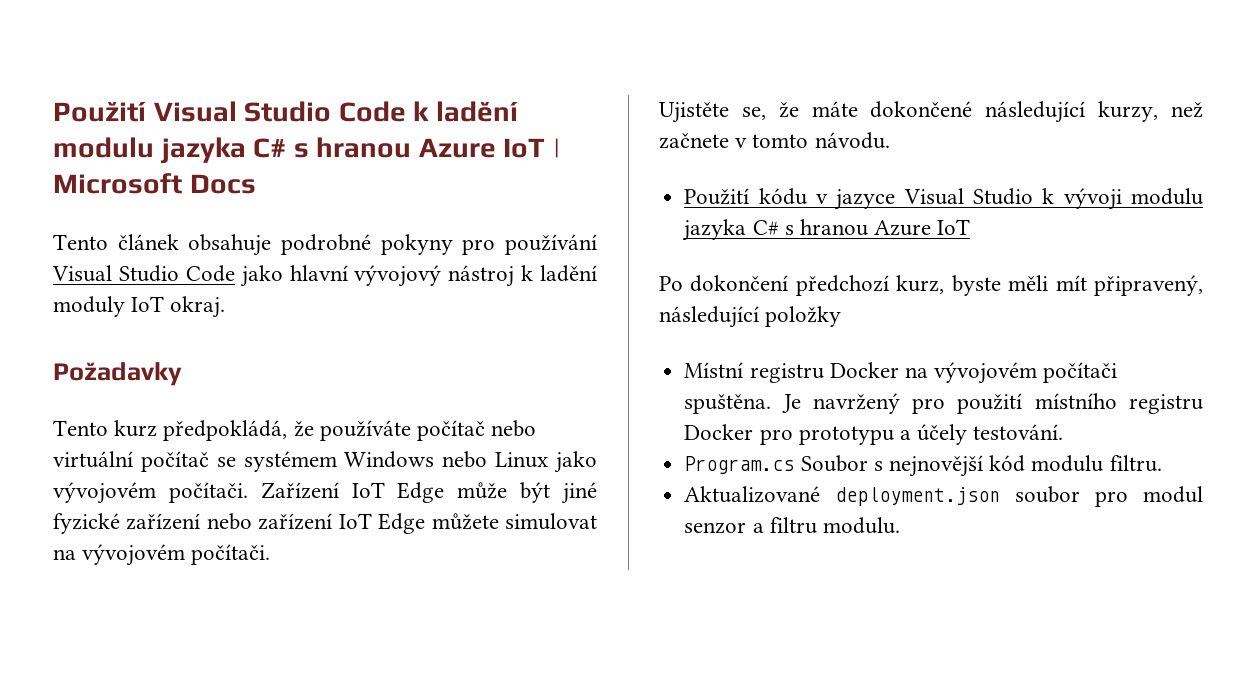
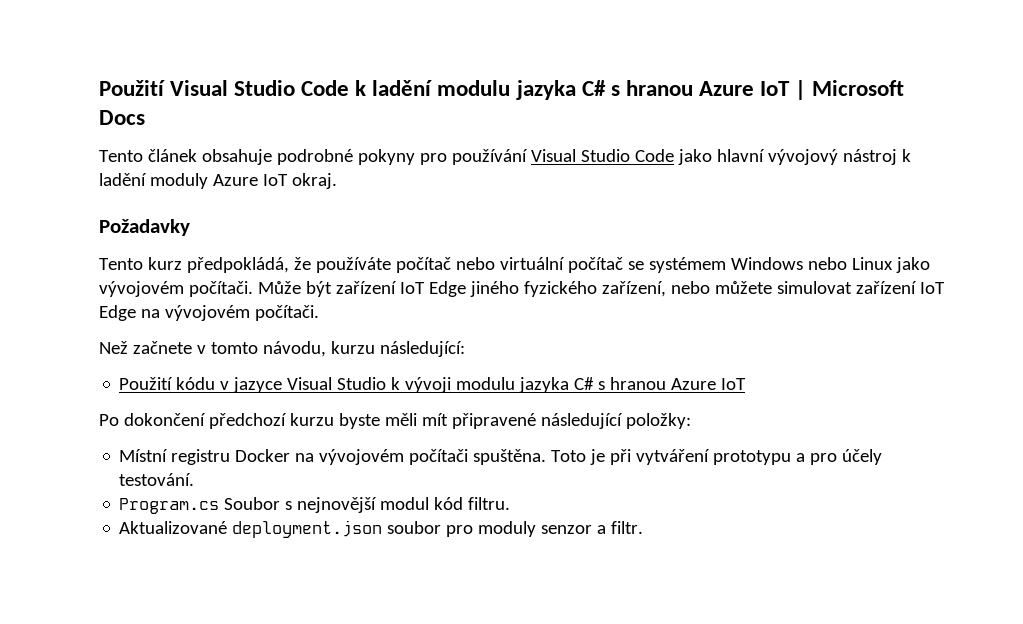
(125, 306) none -> [212,174,258,186] Azure
[260,482,597,504] [53,513,597,534] [53,544,271,566] [659,101,1203,123] [659,132,890,149] Zařízení IoT Edge může být jiné fyzické zařízení nebo zařízení IoT Edge můžete simulovat na vývojovém počítači. // Ujistěte se, že máte dokončené následující kurzy, než začnete v tomto návodu. -> [257,281,945,297] [99,305,319,321] [99,341,465,357] Může být zařízení IoT Edge jiného fyzického zařízení, nebo můžete simulovat zařízení IoT Edge na vývojovém počítači. // Než začnete v tomto návodu, kurzu následující:
[896,275,945,294] kurz, -> [289,413,334,426] kurzu
[1094,275,1203,296] [659,306,842,328] připravený, následující položky -> [451,413,691,429] připravené následující položky:
[781,393,1203,414] [684,424,793,445] Je navržený pro použití místního registru Docker pro -> [551,449,711,465] Toto je při vytváření
(911, 435) none -> [810,453,838,465] pro
[989,455,1104,472] kód modulu -> [380,497,464,510] modul kód
[1143,486,1203,503] modul -> [478,521,537,537] moduly
[769,517,900,534] filtru modulu. -> [611,521,644,534] filtr.

